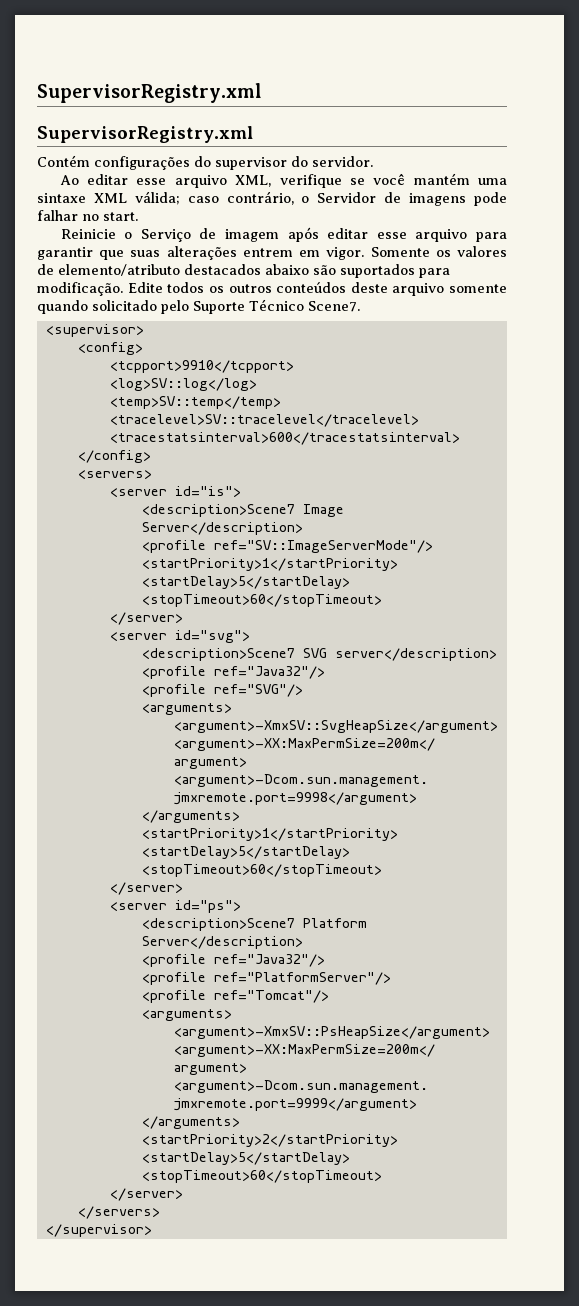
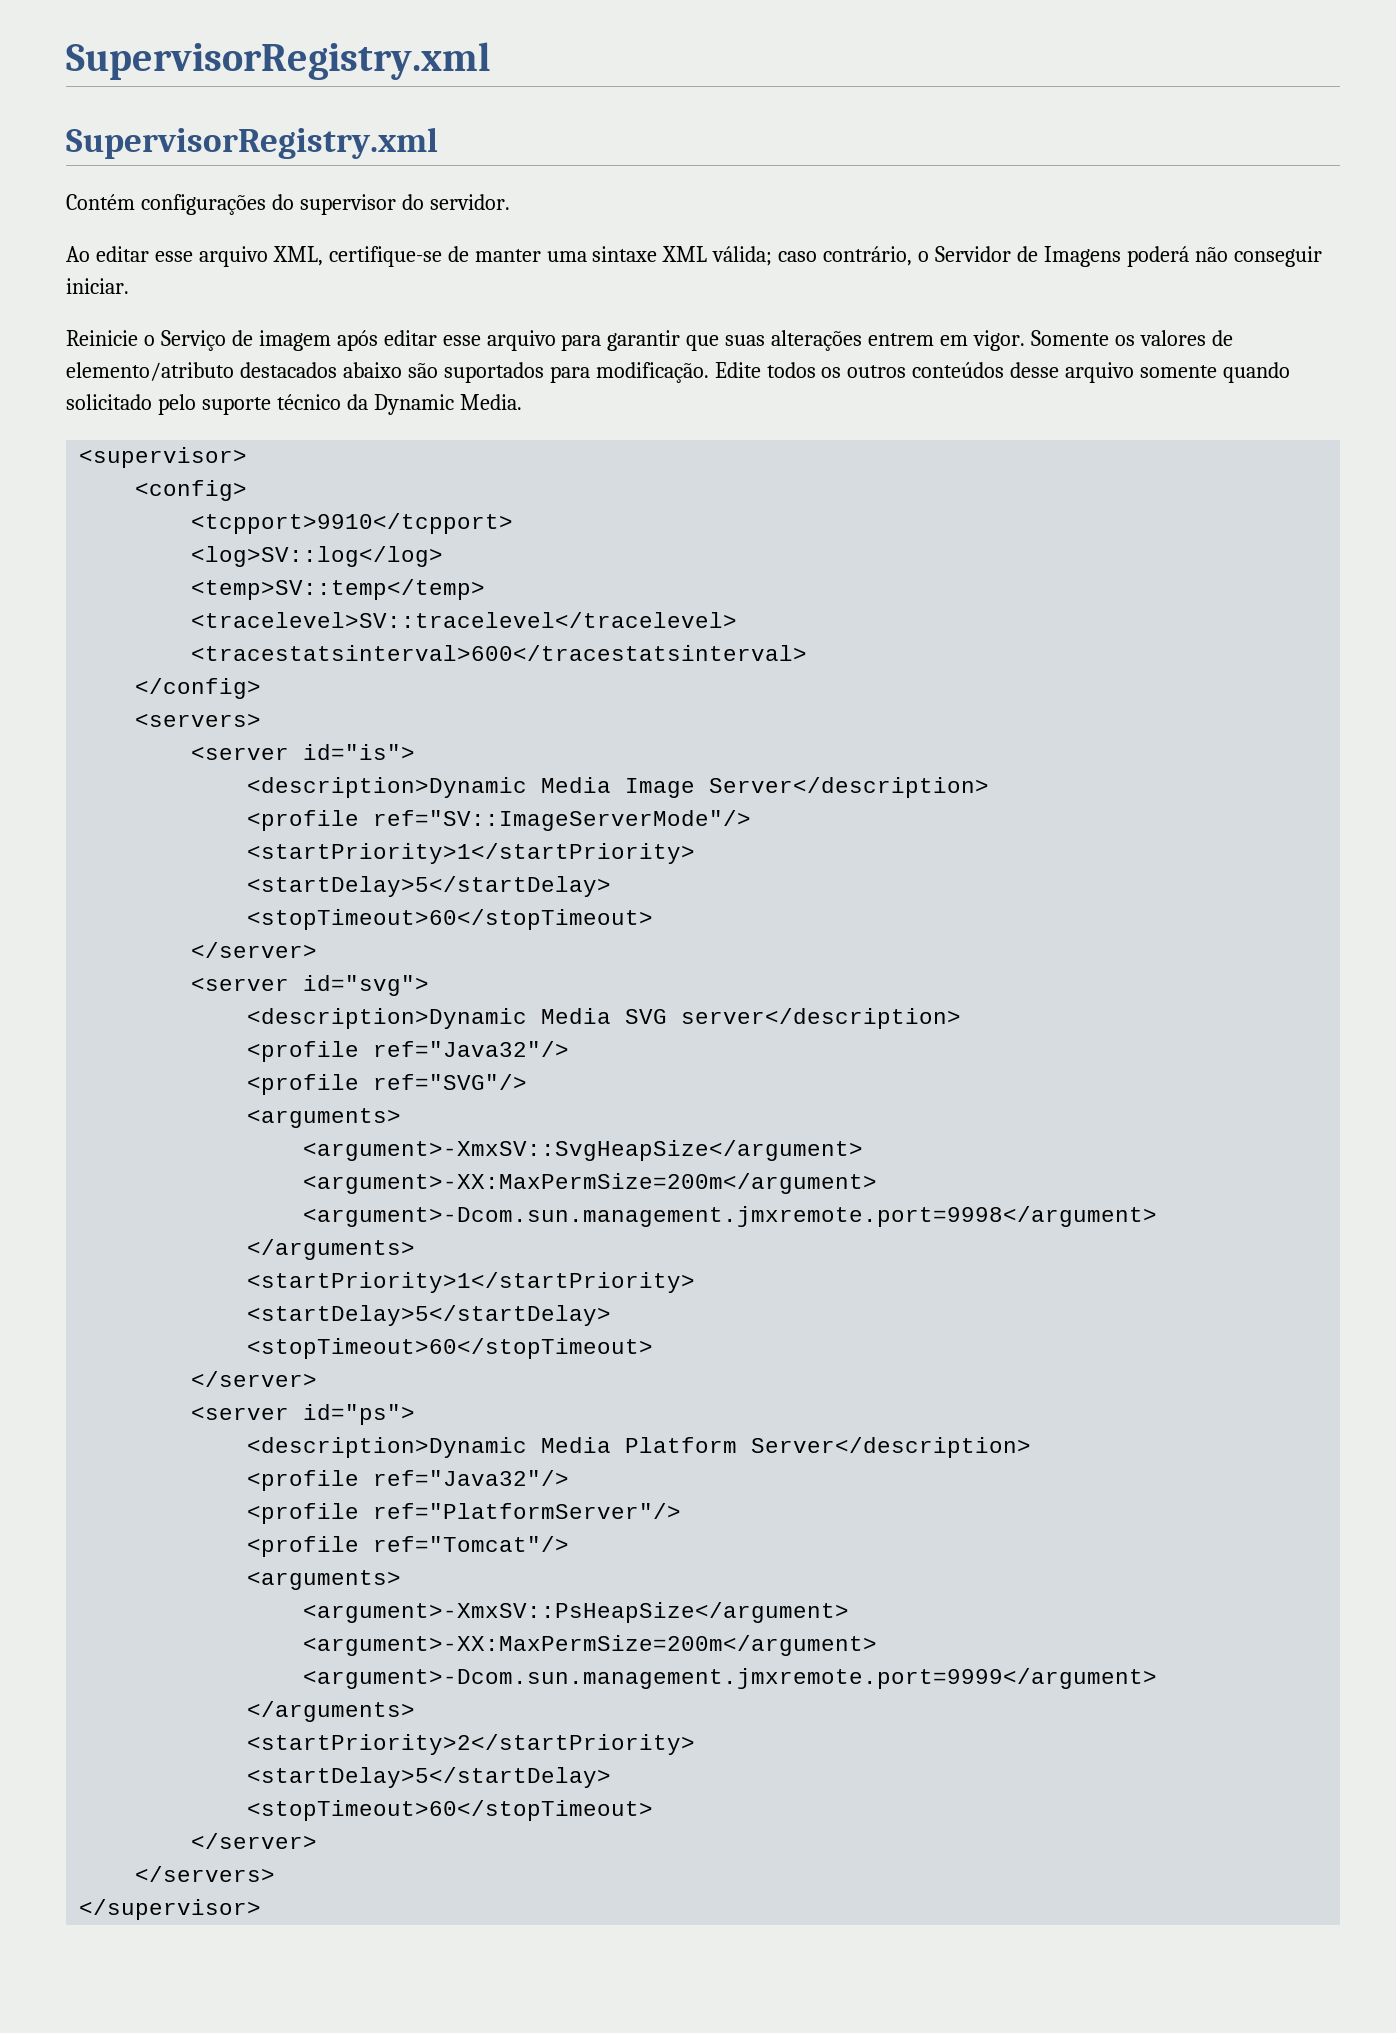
[279,173,470,188] verifique se você mantém -> [328,246,541,267] certifique-se de manter
[409,192,508,206] [37,210,138,221] imagens pode falhar no start. -> [1043,246,1322,267] [66,278,129,294] Imagens poderá não conseguir iniciar.
[350,282,388,293] deste -> [1010,362,1060,378] desse
[193,299,360,314] Suporte Técnico Scene7. -> [201,394,522,415] suporte técnico da Dynamic Media.
[141,504,295,517] <description>Scene7 -> [247,777,612,798] <description>Dynamic Media
[141,648,295,661] <description>Scene7 -> [247,1008,612,1029] <description>Dynamic Media
[141,918,295,931] <description>Scene7 -> [247,1437,612,1458] <description>Dynamic Media

